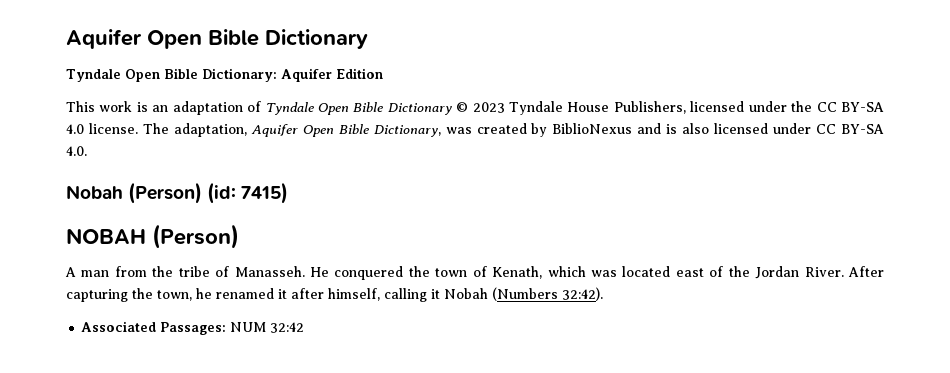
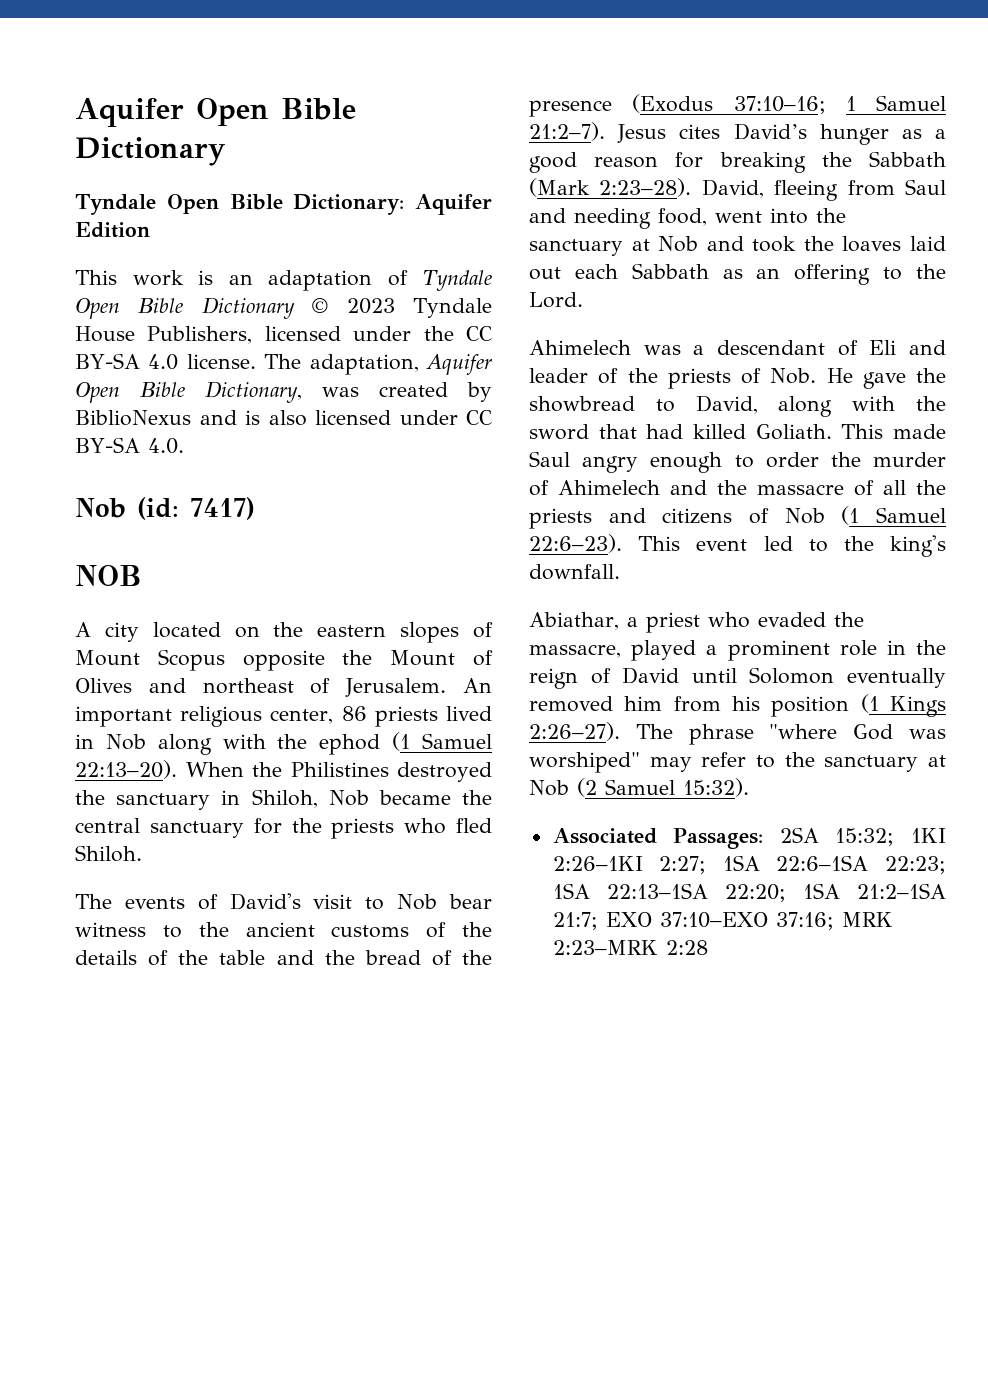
[66,182,289,204] [66,224,239,249] [65,266,885,280] [66,287,603,302] [81,321,305,335] Nobah (Person) (id: 7415) // NOBAH (Person) // A man from the tribe of Manasseh. He conquered the town of Kenath, which was located east of the Jordan River. After capturing the town, he renamed it after himself, calling it Nobah (Numbers 32:42). // Associated Passages: NUM 32:42 -> [75,497,255,520] [75,565,142,586] [75,622,493,643] [75,649,494,671] [75,678,492,697] [75,706,492,727] [75,732,492,755] [75,760,492,782] [75,789,492,810] [75,818,492,839] [75,845,142,862] [75,893,492,910] [75,922,492,938] [75,950,492,966] [529,94,946,117] [529,122,946,145] [529,151,946,173] [529,178,946,201] [529,208,846,229] [529,236,946,256] [529,263,946,285] [529,292,583,308] [529,340,946,356] [529,368,946,389] [529,395,946,417] [529,424,946,440] [529,451,946,473] [529,480,946,496] [529,506,946,529] [529,534,946,557] [529,564,620,580] [529,612,864,633] [529,640,946,661] [529,667,946,689] [529,694,946,717] [529,722,946,745] [529,752,946,773] [529,778,749,797] [552,827,946,849] [552,855,946,874] [552,883,946,902] [552,912,893,930] [552,940,708,955] Nob (id: 7417) // NOB // A city located on the eastern slopes of Mount Scopus opposite the Mount of Olives and northeast of Jerusalem. An important religious center, 86 priests lived in Nob along with the ephod (1 Samuel 22:13–20). When the Philistines destroyed the sanctuary in Shiloh, Nob became the central sanctuary for the priests who fled Shiloh. // The events of David's visit to Nob bear witness to the ancient customs of the details of the table and the bread of the presence (Exodus 37:10–16; 1 Samuel 21:2–7). Jesus cites David’s hunger as a good reason for breaking the Sabbath (Mark 2:23–28). David, fleeing from Saul and needing food, went into the sanctuary at Nob and took the loaves laid out each Sabbath as an offering to the Lord. // Ahimelech was a descendant of Eli and leader of the priests of Nob. He gave the showbread to David, along with the sword that had killed Goliath. This made Saul angry enough to order the murder of Ahimelech and the massacre of all the priests and citizens of Nob (1 Samuel 22:6–23). This event led to the king's downfall. // Abiathar, a priest who evaded the massacre, played a prominent role in the reign of David until Solomon eventually removed him from his position (1 Kings 2:26–27). The phrase "where God was worshiped" may refer to the sanctuary at Nob (2 Samuel 15:32). // Associated Passages: 2SA 15:32; 1KI 2:26–1KI 2:27; 1SA 22:6–1SA 22:23; 1SA 22:13–1SA 22:20; 1SA 21:2–1SA 21:7; EXO 37:10–EXO 37:16; MRK 2:23–MRK 2:28

